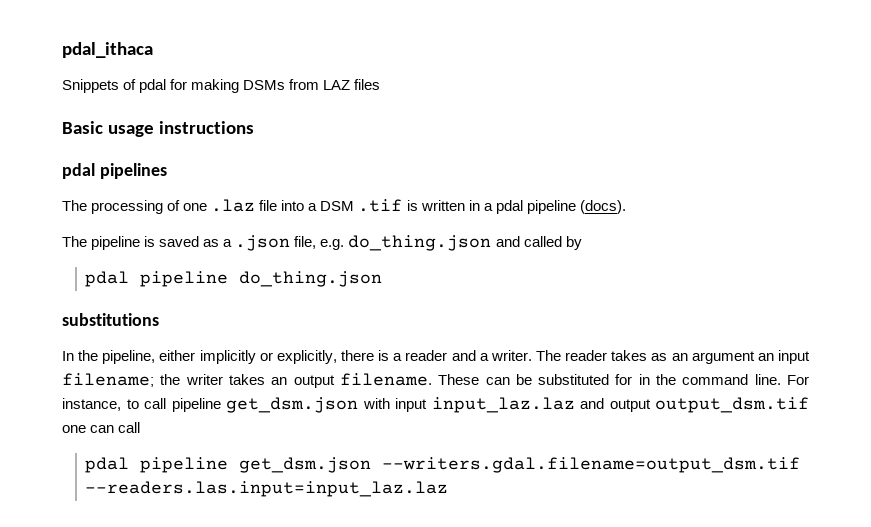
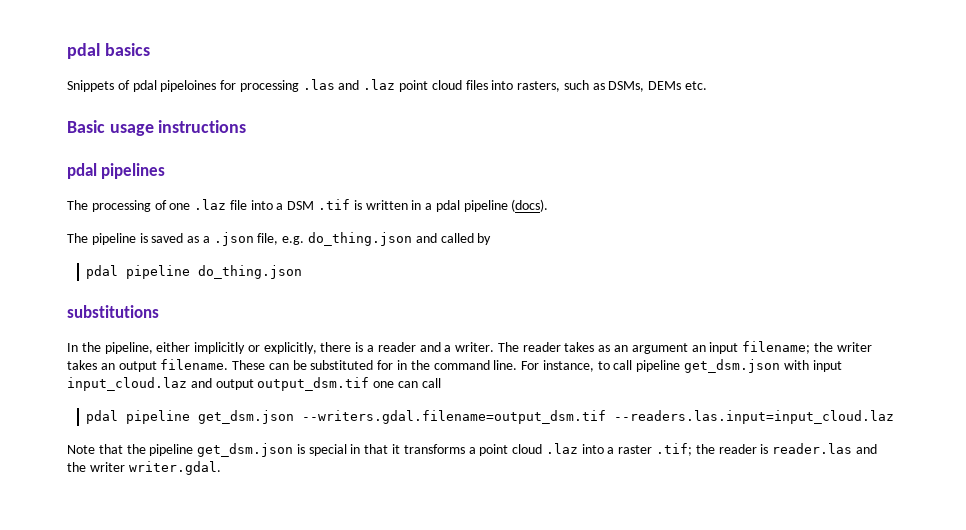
[62,42,153,58] pdal_ithaca -> [67,43,150,59] pdal basics
[170,79,381,93] for making DSMs from LAZ files -> [160,79,708,92] pipeloines for processing .las and .laz point cloud files into rasters, such as DSMs, DEMs etc.
[431,397,575,413] input_laz.laz -> [67,377,187,391] input_cloud.laz
[85,481,449,497] --readers.las.input=input_laz.laz -> [614,410,895,424] [67,443,877,457] [67,461,221,475] --readers.las.input=input_cloud.laz // Note that the pipeline get_dsm.json is special in that it transforms a point cloud .laz into a raster .tif; the reader is reader.las and the writer writer.gdal.

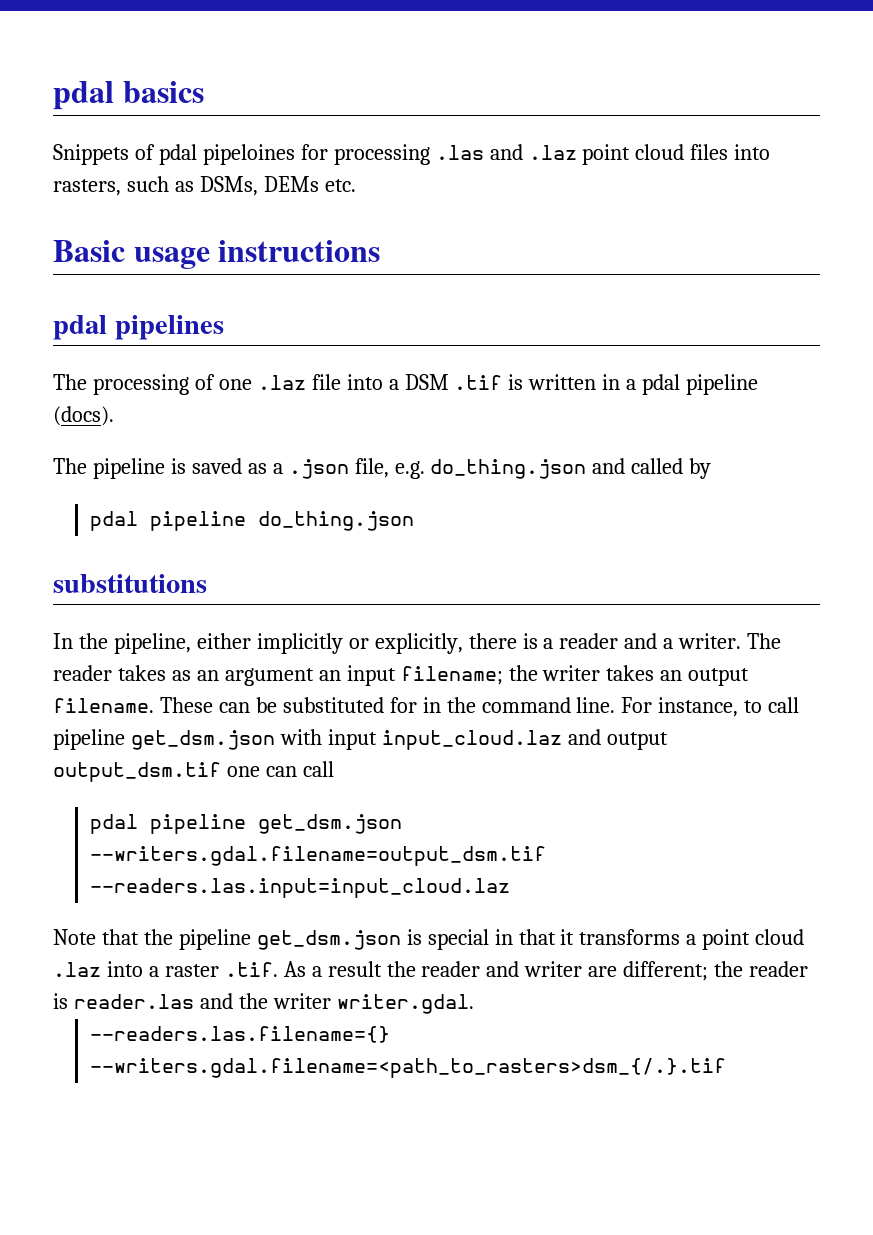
[656,443,693,456] .tif; -> [224,961,709,981] .tif. As a result the reader and writer are different;
(221, 468) none -> [90,1026,391,1043] [90,1058,727,1078] // --readers.las.filename={} --writers.gdal.filename=<path_to_rasters>dsm_{/.}.tif

